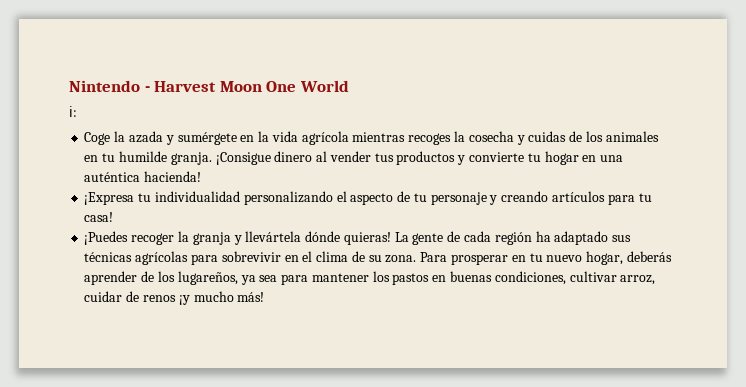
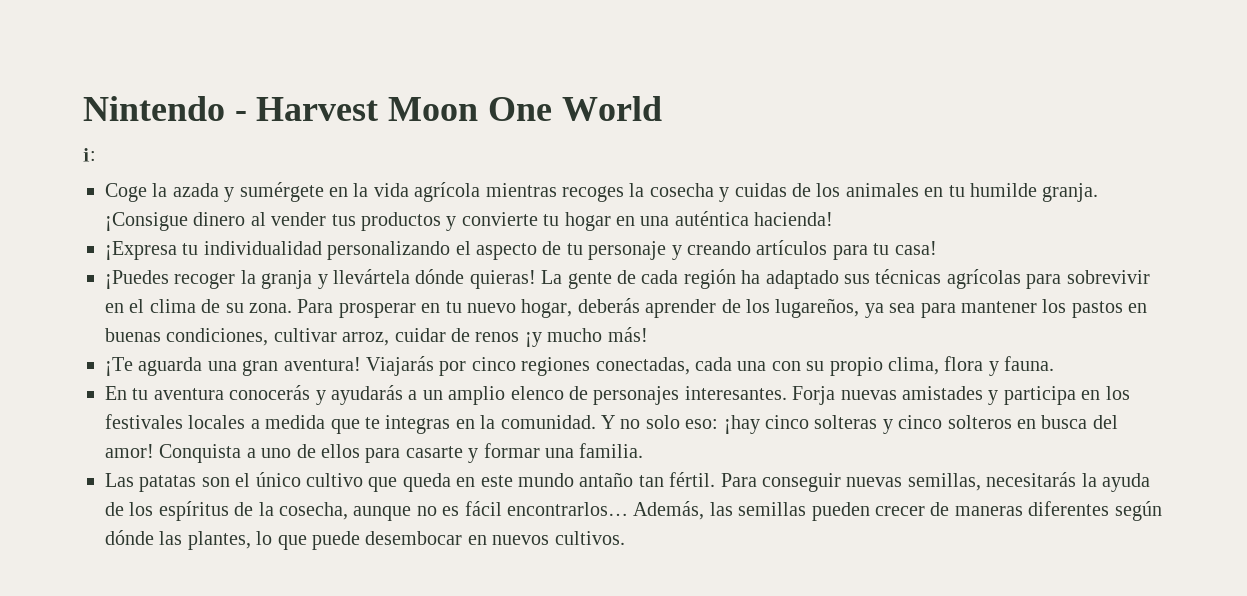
(265, 297) none -> [105,356,1055,376] [105,385,1130,405] [105,414,1118,434] [105,443,644,463] [105,472,1150,492] [105,501,1162,521] [105,530,625,550] // ¡Te aguarda una gran aventura! Viajarás por cinco regiones conectadas, cada una con su propio clima, flora y fauna. // En tu aventura conocerás y ayudarás a un amplio elenco de personajes interesantes. Forja nuevas amistades y participa en los festivales locales a medida que te integras en la comunidad. Y no solo eso: ¡hay cinco solteras y cinco solteros en busca del amor! Conquista a uno de ellos para casarte y formar una familia. // Las patatas son el único cultivo que queda en este mundo antaño tan fértil. Para conseguir nuevas semillas, necesitarás la ayuda de los espíritus de la cosecha, aunque no es fácil encontrarlos… Además, las semillas pueden crecer de maneras diferentes según dónde las plantes, lo que puede desembocar en nuevos cultivos.

